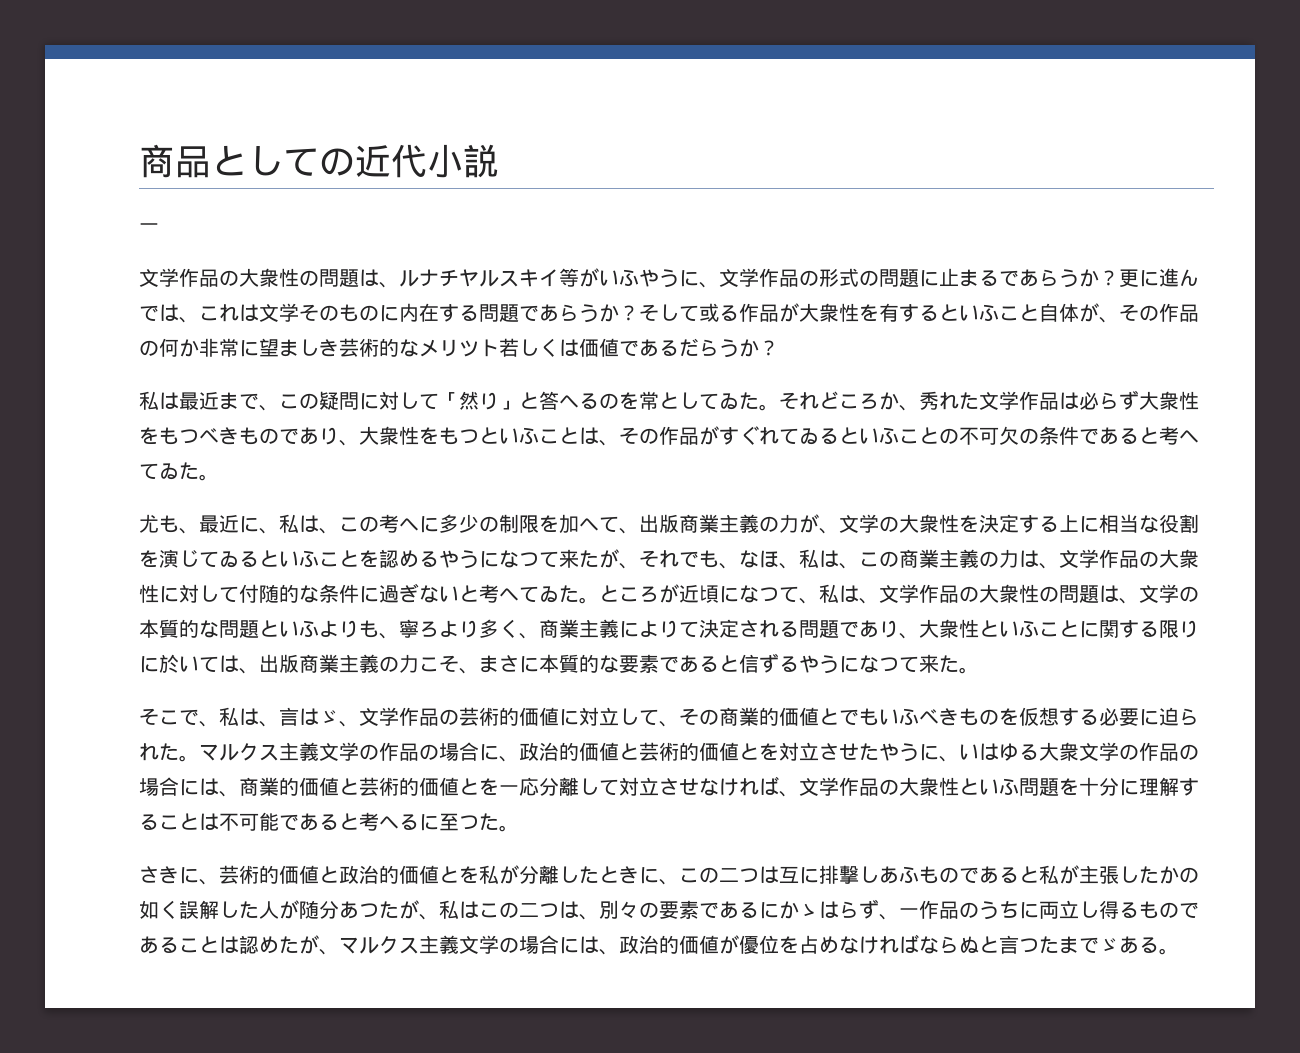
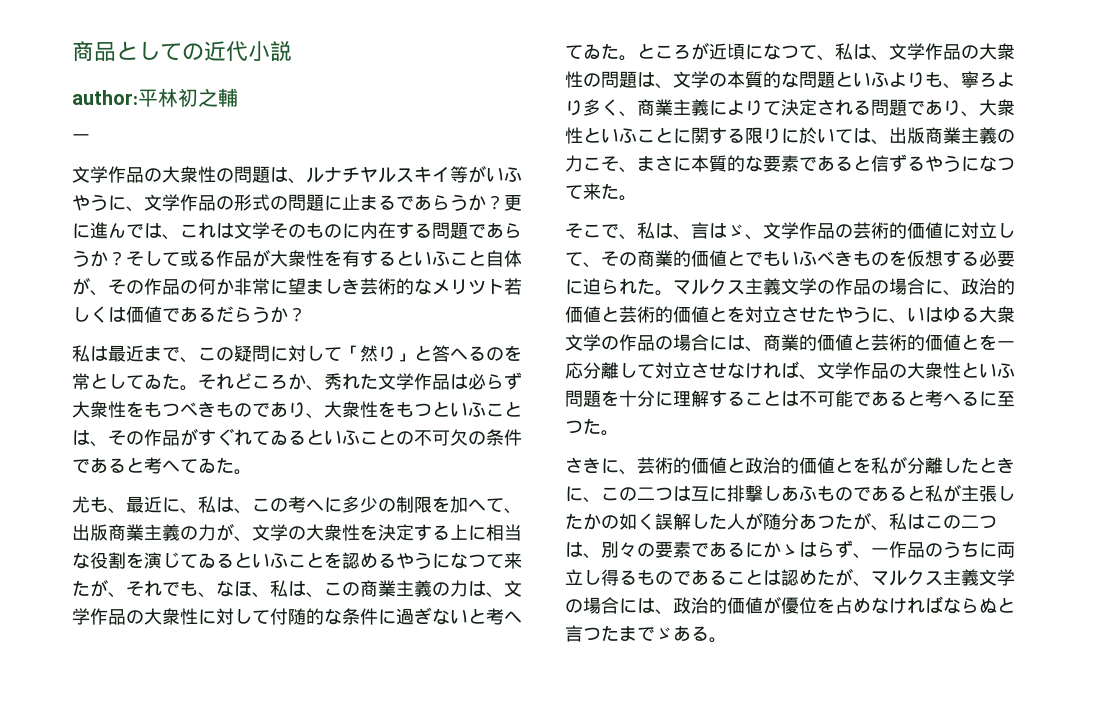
(499, 161) none -> [72,88,238,107] // author:平林初之輔

